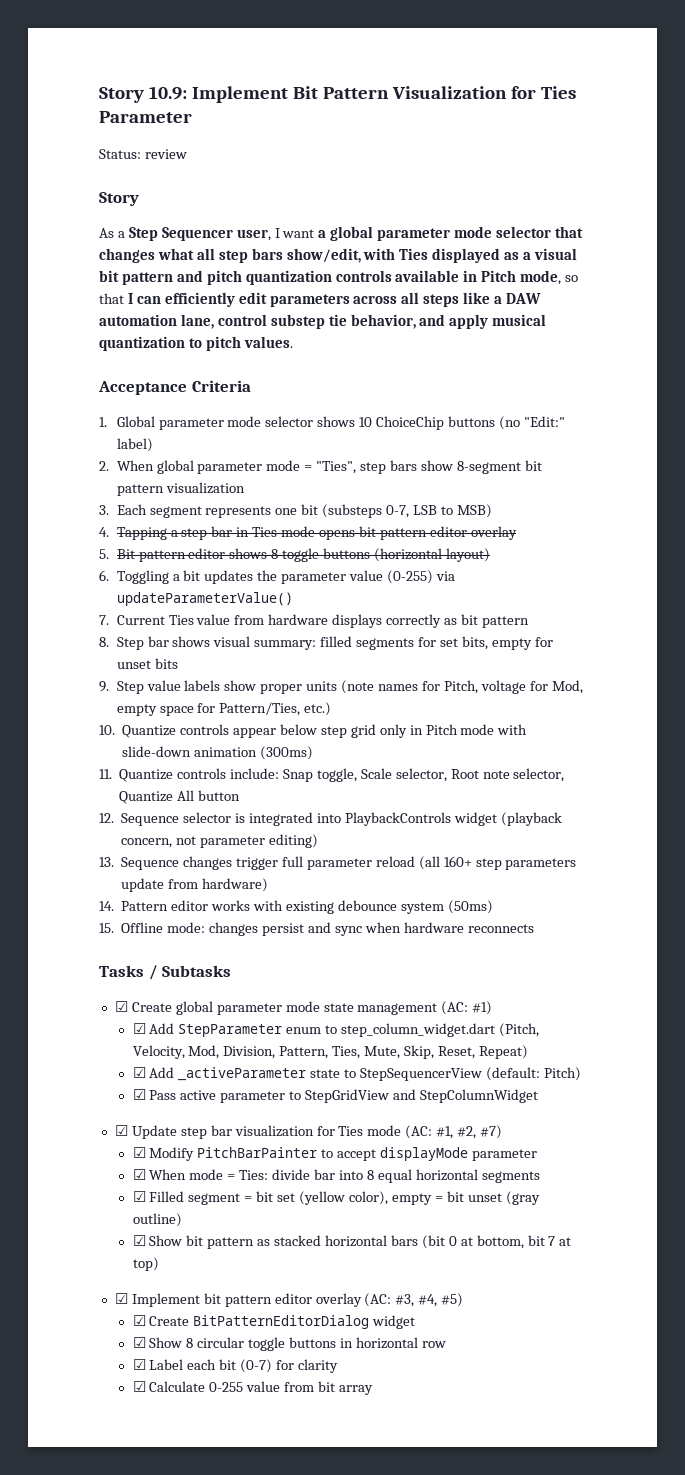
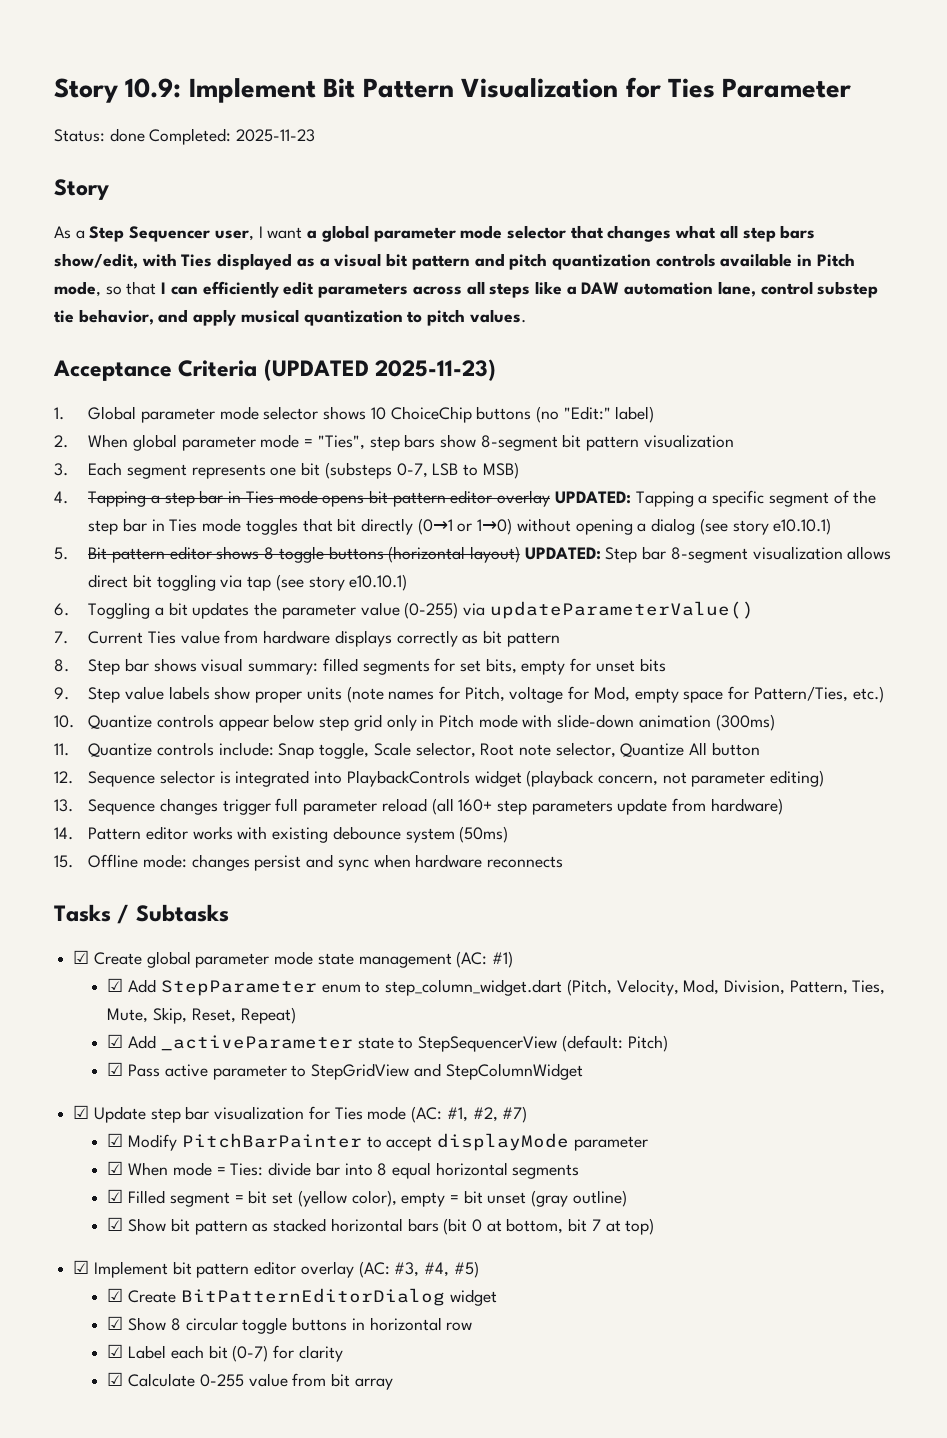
[144,149,187,159] review -> [109,128,316,145] done Completed: 2025-11-23
(251, 386) none -> [263,359,497,381] (UPDATED 2025-11-23)
(517, 533) none -> [554,490,877,507] [88,518,832,535] UPDATED: Tapping a specific segment of the step bar in Ties mode toggles that bit directly (0→1 or 1→0) without opening a dialog (see story e10.10.1)
(490, 555) none -> [524,546,892,563] [88,574,408,591] UPDATED: Step bar 8-segment visualization allows direct bit toggling via tap (see story e10.10.1)

